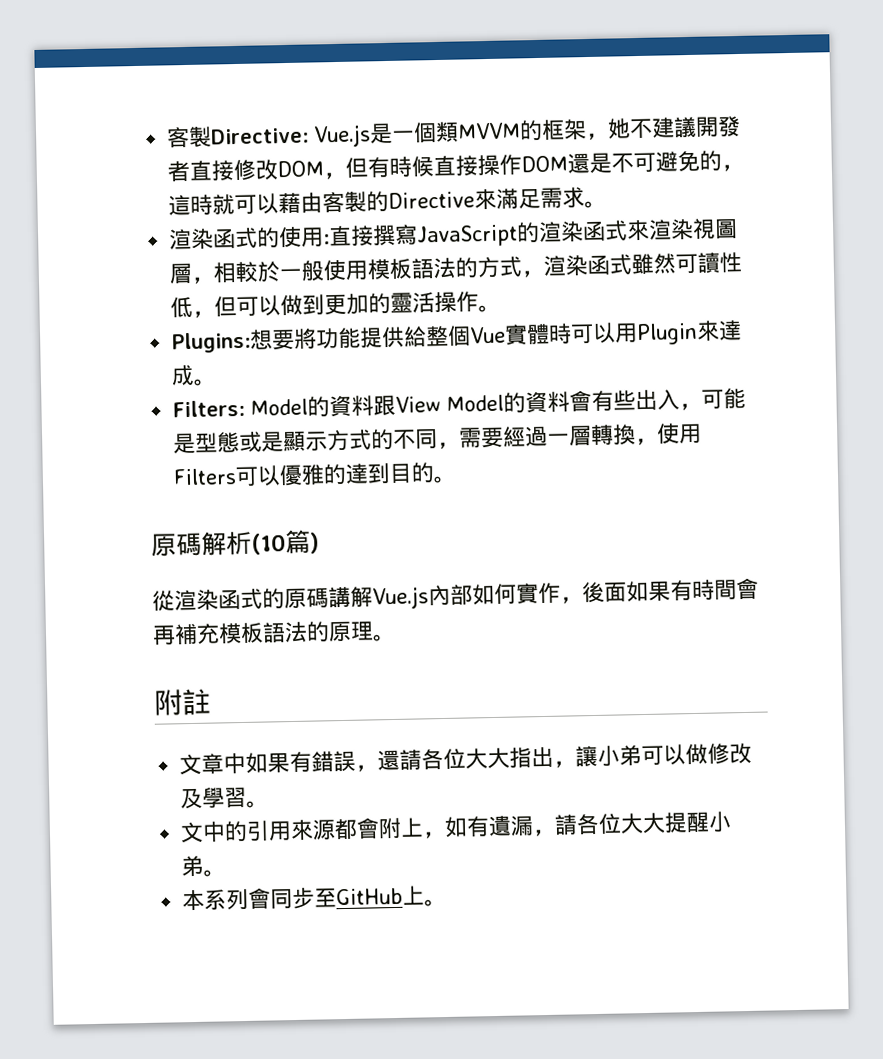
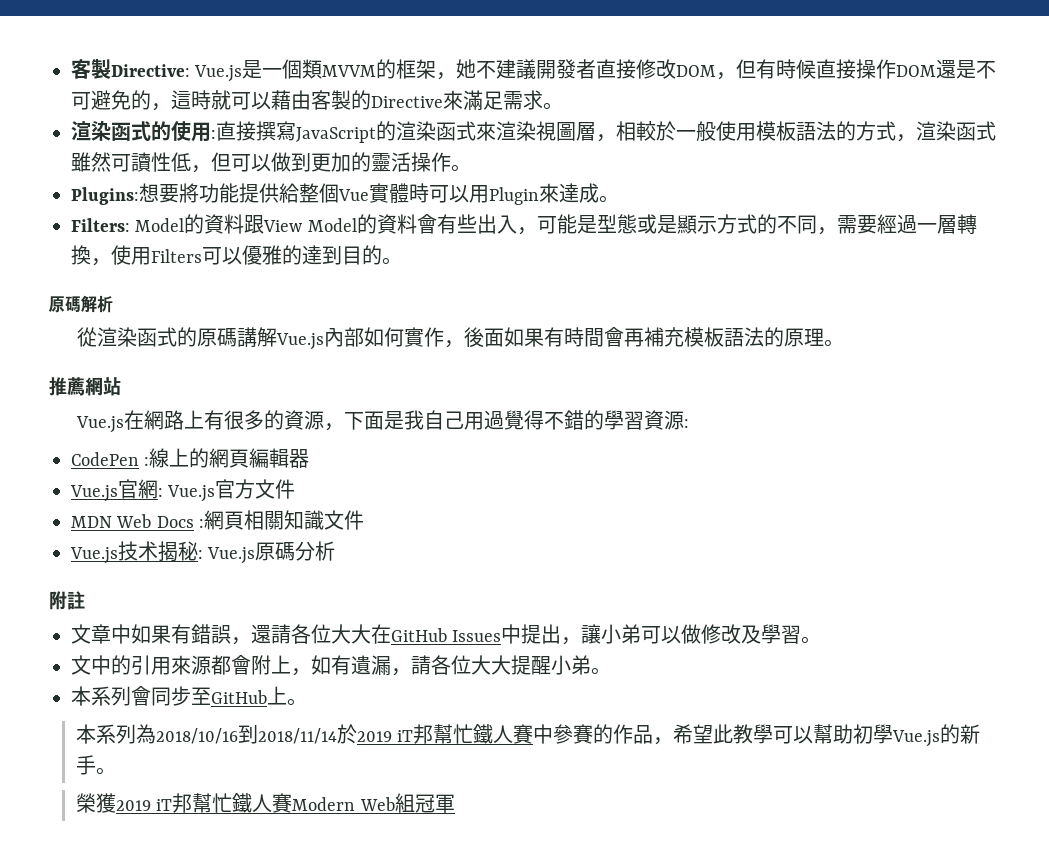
[251,529,320,555] (10篇) -> (113, 304) none
(396, 637) none -> [49,377,121,396] [76,410,690,433] [71,448,310,468] [70,479,296,502] [71,510,365,530] [70,541,336,564] // 推薦網站 // Vue.js在網路上有很多的資源，下面是我自己用過覺得不錯的學習資源: // CodePen :線上的網頁編輯器 // Vue.js官網: Vue.js官方文件 // MDN Web Docs :網頁相關知識文件 // Vue.js技术揭秘: Vue.js原碼分析
[509,747,533,768] 指 -> [371,624,542,644] 在GitHub Issues中提
(448, 902) none -> [75,724,981,747] [75,755,116,775] [75,793,455,813] // 本系列為2018/10/16到2018/11/14於2019 iT邦幫忙鐵人賽中參賽的作品，希望此教學可以幫助初學Vue.js的新手。 // 榮獲2019 iT邦幫忙鐵人賽Modern Web組冠軍

